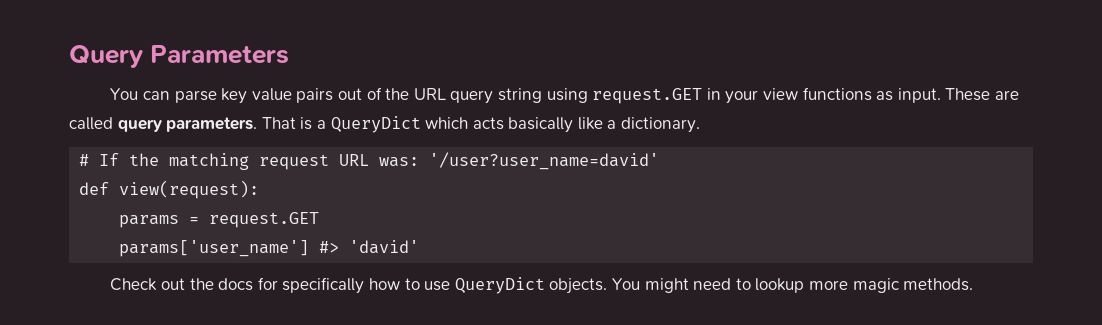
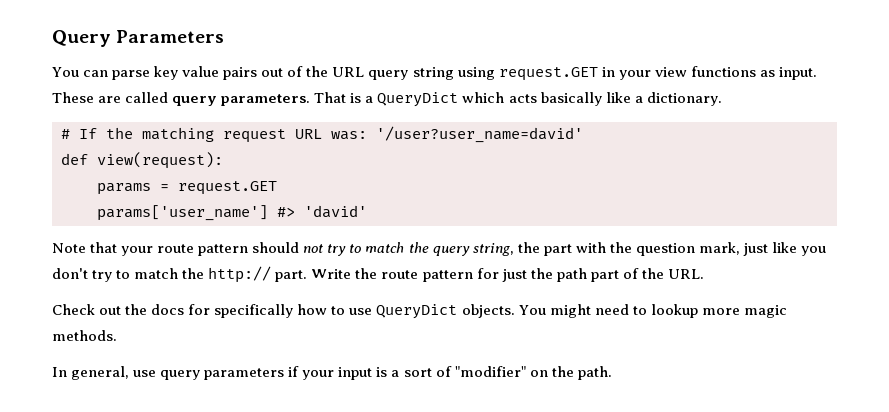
(420, 247) none -> [52,242,827,256] [52,266,704,283] // Note that your route pattern should not try to match the query string, the part with the question mark, just like you don't try to match the http:// part. Write the route pattern for just the path part of the URL.
(974, 284) none -> [52,366,612,380] // In general, use query parameters if your input is a sort of "modifier" on the path.

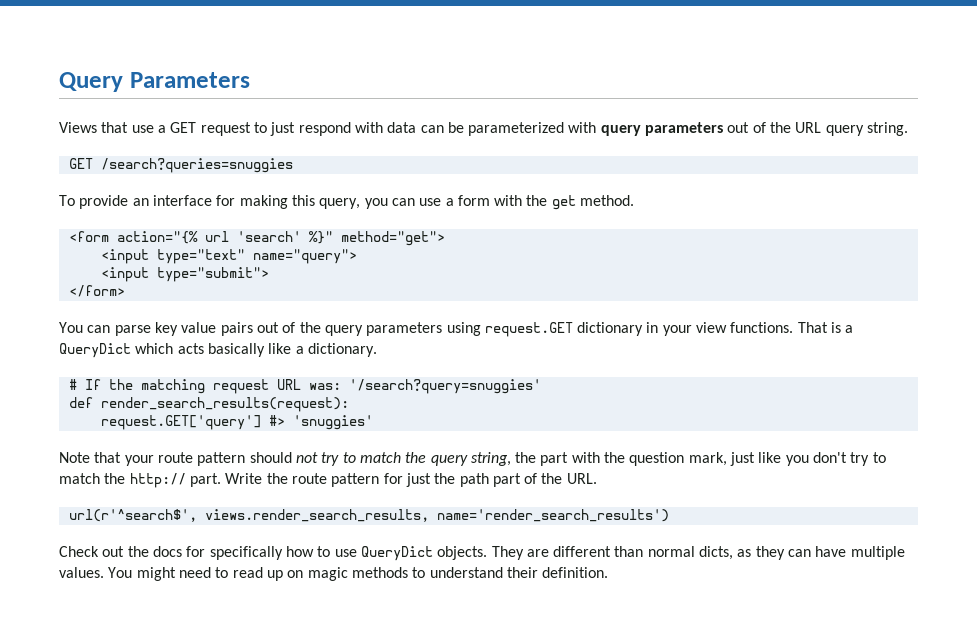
(225, 36) none -> [59,122,909,136] [68,158,293,173] [59,195,635,210] [68,231,445,246] [100,249,357,264] [100,267,269,282] [68,285,125,297] // Views that use a GET request to just respond with data can be parameterized with query parameters out of the URL query string. // GET /search?queries=snuggies // To provide an interface for making this query, you can use a form with the get method. // <form action="{% url 'search' %}" method="get"> // <input type="text" name="query"> // <input type="submit"> // </form>
[332,67,454,80] URL query string -> [324,322,443,336] query parameters
(598, 74) none -> [577,322,644,336] dictionary
[690,66,817,80] [52,92,311,106] functions as input. These are called query parameters. -> [730,322,794,333] functions.
[376,126,583,143] '/user?user_name=david' -> [348,379,541,394] '/search?query=snuggies'
[97,152,223,169] [97,181,277,195] [97,205,367,221] view(request): // params = request.GET // params['user_name'] #> 'david' -> [100,397,349,412] [100,415,373,430] render_search_results(request): // request.GET['query'] #> 'snuggies'
(704, 274) none -> [68,509,669,522] // url(r'^search$', views.render_search_results, name='render_search_results')
[518,304,787,318] [52,330,117,341] [52,366,612,380] You might need to lookup more magic methods. // In general, use query parameters if your input is a sort of "modifier" on the path. -> [491,546,905,560] [59,567,609,581] They are different than normal dicts, as they can have multiple values. You might need to read up on magic methods to understand their definition.

